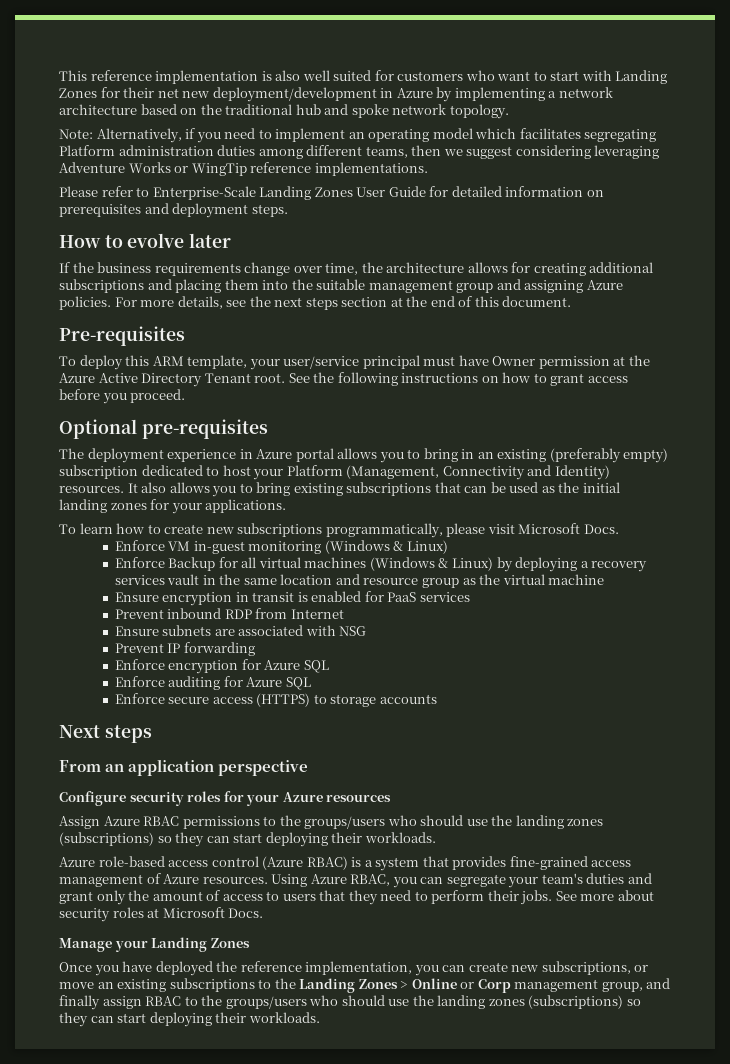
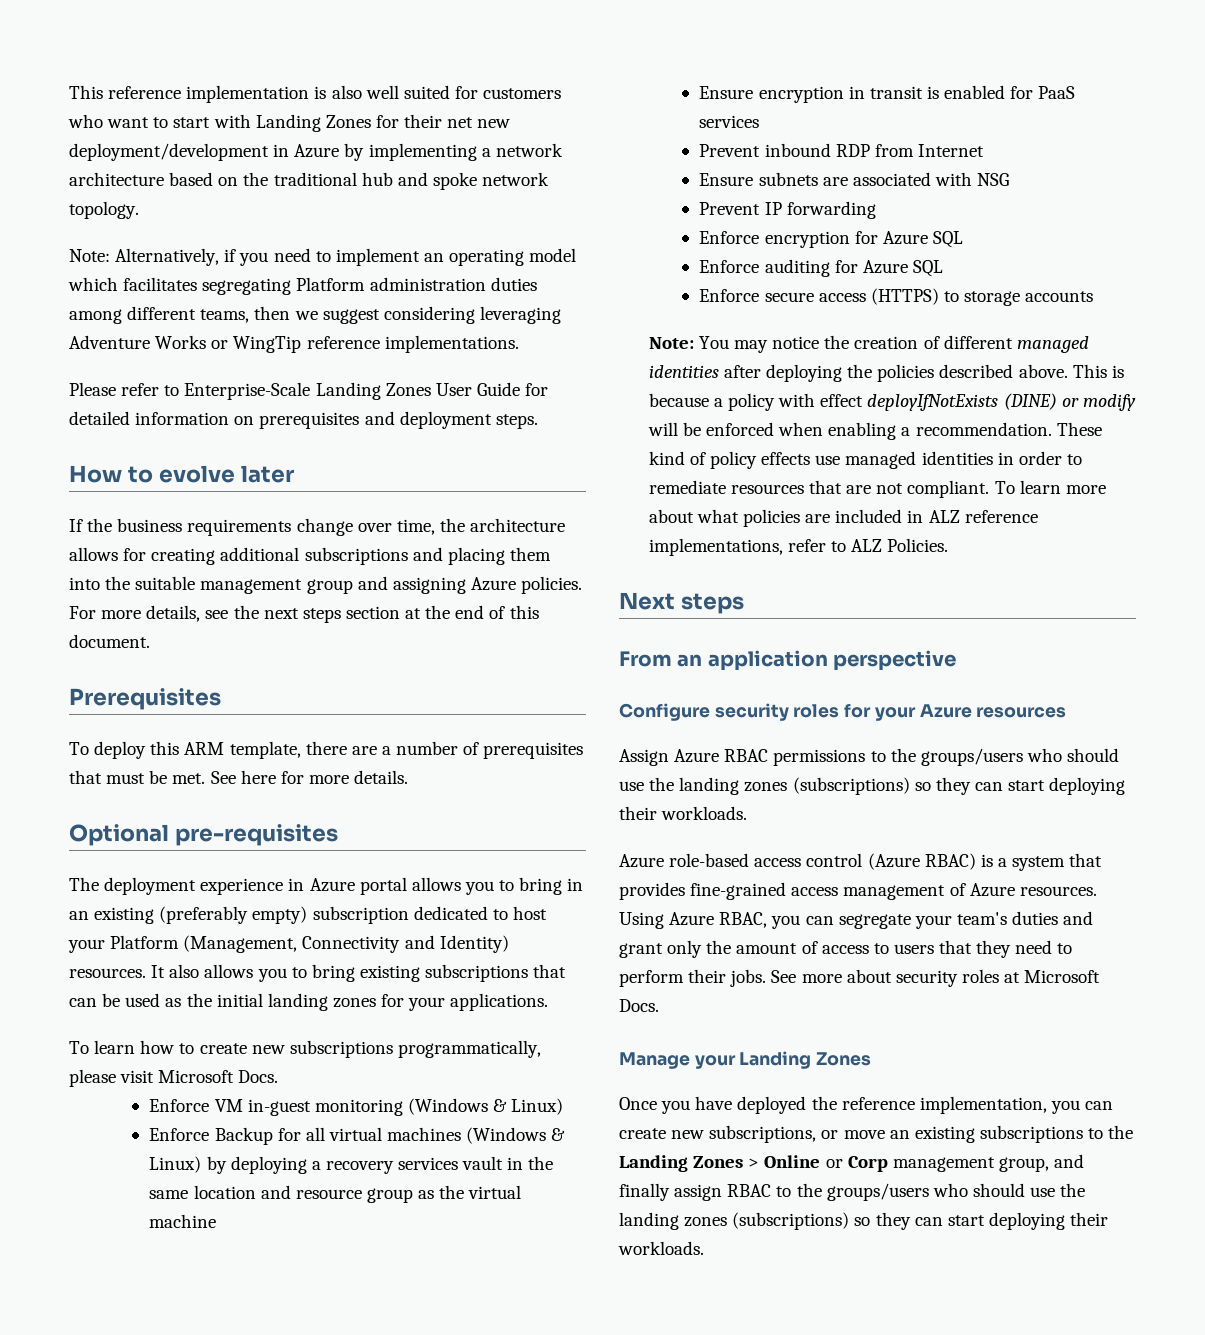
[59,326,185,346] Pre-requisites -> [69,688,221,710] Prerequisites
[249,355,650,370] [59,372,628,387] [59,389,186,404] your user/service principal must have Owner permission at the Azure Active Directory Tenant root. See the following instructions on how to grant access before you proceed. -> [305,741,584,759] [69,770,409,784] there are a number of prerequisites that must be met. See here for more details.
(437, 699) none -> [648,335,1089,353] [648,364,1124,382] [648,393,1136,411] [647,422,1102,440] [648,451,1082,469] [648,480,1106,498] [648,509,1038,527] [648,538,949,556] // Note: You may notice the creation of different managed identities after deploying the policies described above. This is because a policy with effect deployIfNotExists (DINE) or modify will be enforced when enabling a recommendation. These kind of policy effects use managed identities in order to remediate resources that are not compliant. To learn more about what policies are included in ALZ reference implementations, refer to ALZ Policies.

